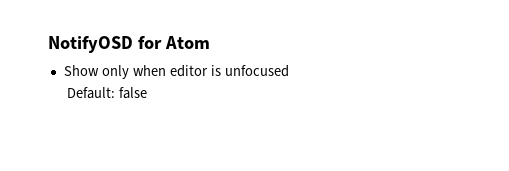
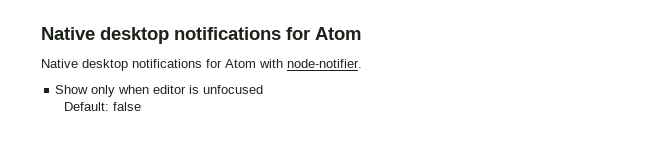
[48,36,210,53] NotifyOSD for Atom -> [41,27,361,44] [41,59,362,71] Native desktop notifications for Atom // Native desktop notifications for Atom with node-notifier.

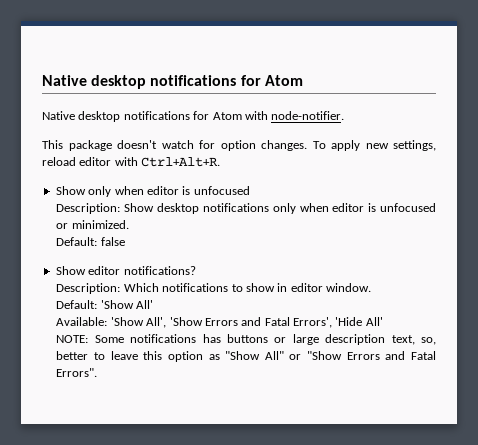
(362, 63) none -> [42,140,436,151] [42,157,221,167] // This package doesn't watch for option changes. To apply new settings, reload editor with Ctrl+Alt+R.
[63,102,141,111] Default: false -> [56,203,436,214] [56,220,129,229] [56,237,125,246] [55,266,196,275] [56,283,371,294] [56,300,154,309] [56,317,383,328] [56,334,436,345] [56,351,436,362] [56,368,98,377] Description: Show desktop notifications only when editor is unfocused or minimized. // Default: false // Show editor notifications? // Description: Which notifications to show in editor window. // Default: 'Show All' // Available: 'Show All', 'Show Errors and Fatal Errors', 'Hide All' // NOTE: Some notifications has buttons or large description text, so, better to leave this option as "Show All" or "Show Errors and Fatal Errors".

